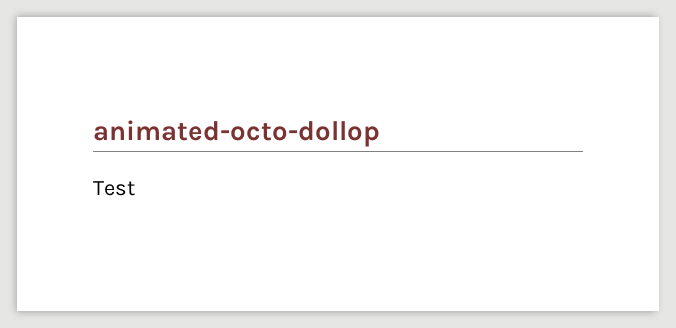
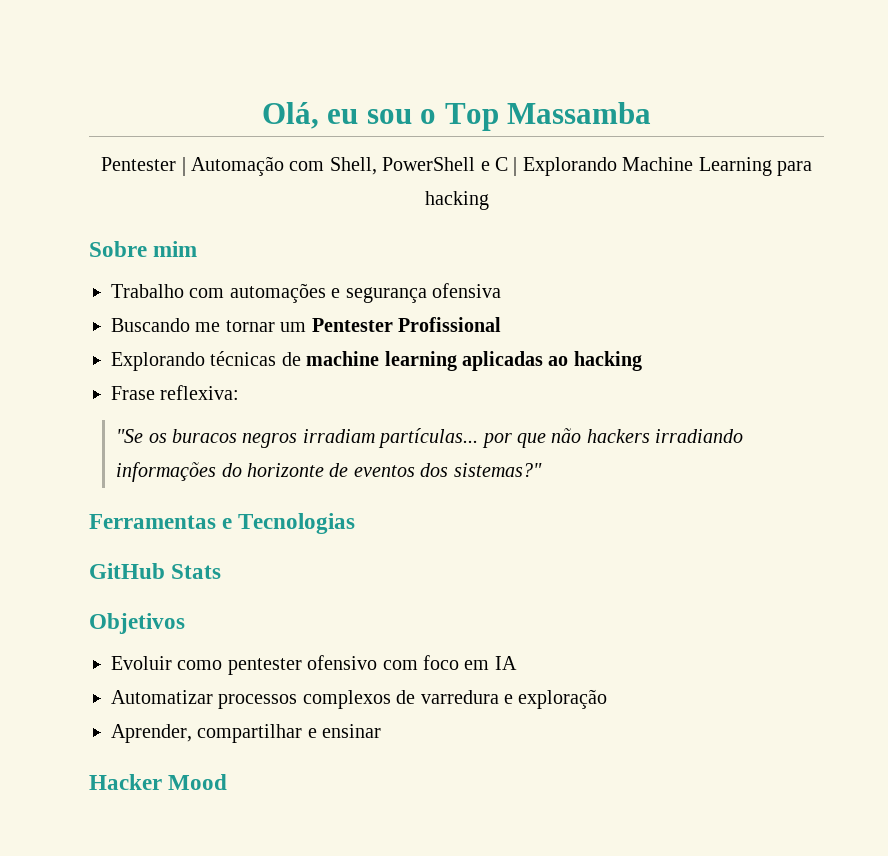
[93,120,380,147] [93,181,135,196] animated-octo-dollop // Test -> [262,102,651,131] [101,156,812,176] [424,191,489,210] [89,241,198,257] [111,283,501,303] [111,317,501,332] [111,351,642,371] [111,385,240,400] [116,428,744,448] [116,462,542,482] [89,513,356,534] [89,563,222,579] [89,613,185,634] [111,655,517,675] [111,689,608,709] [111,724,382,743] [89,774,228,790] Olá, eu sou o Top Massamba // Pentester | Automação com Shell, PowerShell e C | Explorando Machine Learning para hacking // Sobre mim // Trabalho com automações e segurança ofensiva // Buscando me tornar um Pentester Profissional // Explorando técnicas de machine learning aplicadas ao hacking // Frase reflexiva: // "Se os buracos negros irradiam partículas... por que não hackers irradiando informações do horizonte de eventos dos sistemas?" // Ferramentas e Tecnologias // GitHub Stats // Objetivos // Evoluir como pentester ofensivo com foco em IA // Automatizar processos complexos de varredura e exploração // Aprender, compartilhar e ensinar // Hacker Mood

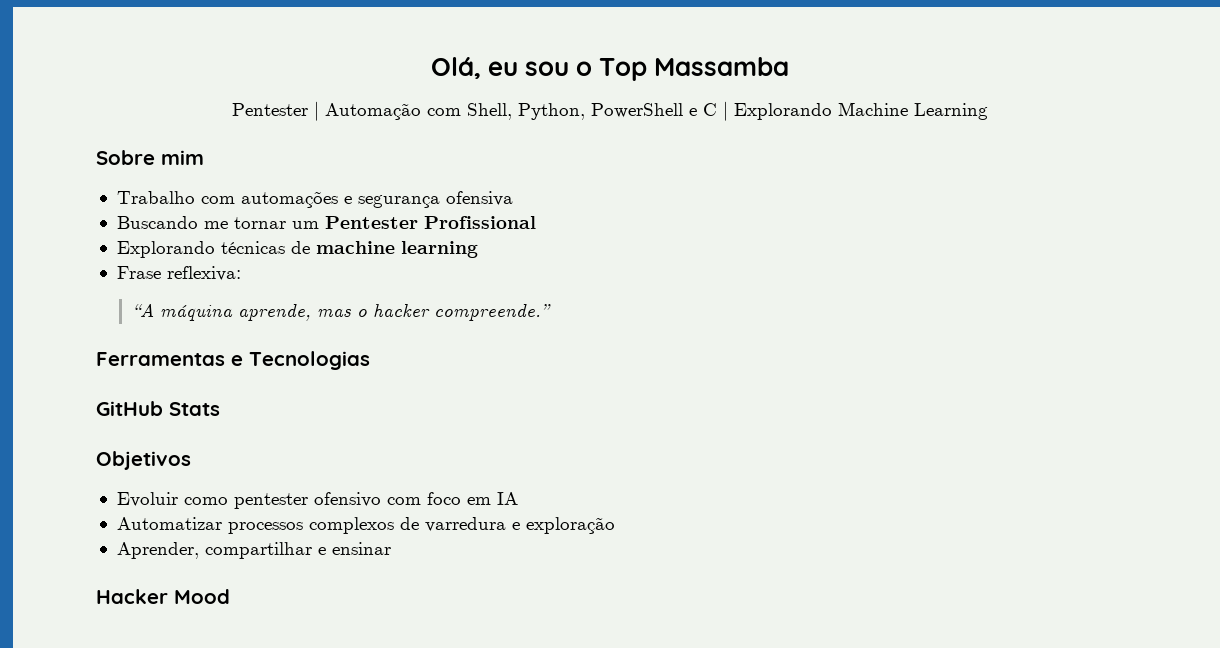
(377, 166) none -> [518,103,585,120] Python,
[776,161,812,176] [424,191,489,210] para hacking -> (988, 111) none
[462,351,642,371] aplicadas ao hacking -> (478, 249) none
[116,428,744,448] [116,462,542,482] "Se os buracos negros irradiam partículas... por que não hackers irradiando informações do horizonte de eventos dos sistemas?" -> [132,303,551,321] “A máquina aprende, mas o hacker compreende.”

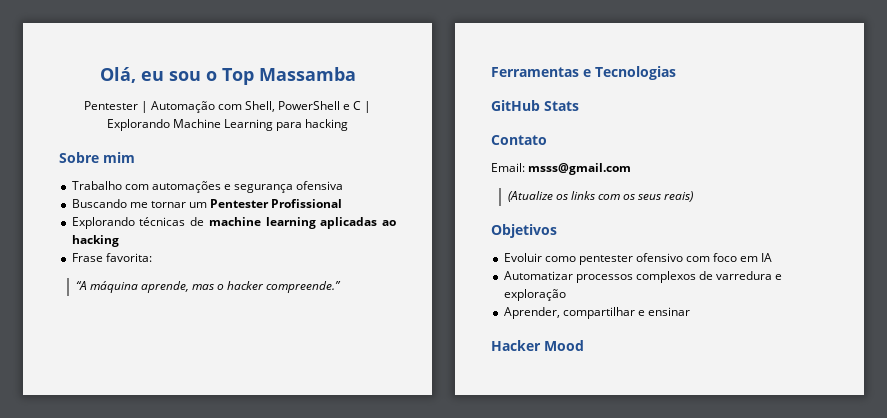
[518,103,585,120] Python, -> (275, 106) none
(988, 111) none -> [276,119,349,131] para hacking
(478, 249) none -> [320,217,397,229] [71,235,119,247] aplicadas ao hacking
[166,266,241,281] reflexiva: -> [105,253,152,262] favorita:
(220, 409) none -> [491,135,547,145] [491,163,632,175] [507,191,694,202] // Contato // Email: msss@gmail.com // (Atualize os links com os seus reais)

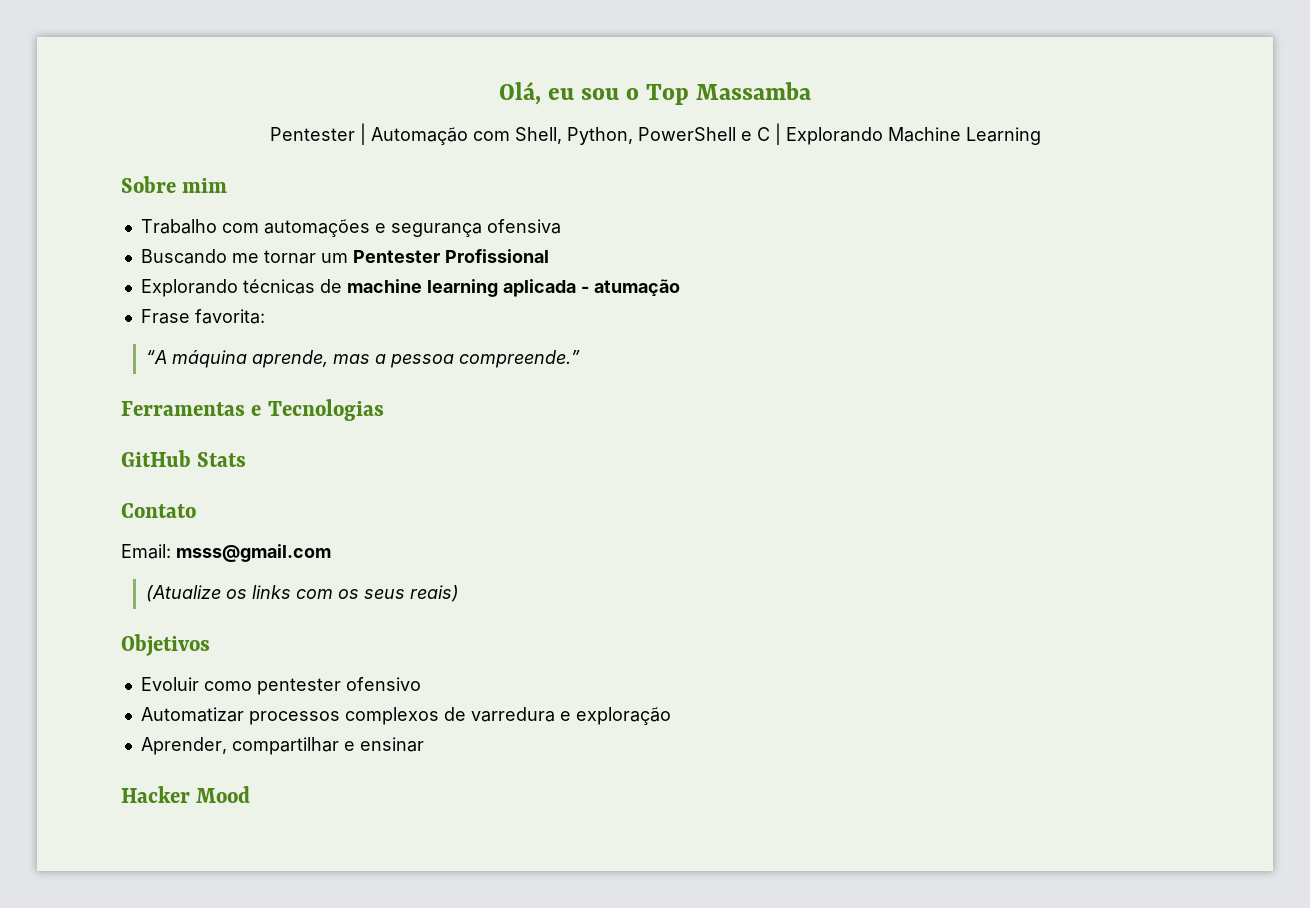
(275, 106) none -> [566,127,633,145] Python,
[276,119,349,131] para hacking -> (1041, 136) none
[320,217,397,229] [71,235,119,247] aplicadas ao hacking -> [502,279,680,297] aplicada - atumação
[216,281,265,290] o hacker -> [374,354,454,368] a pessoa
[686,253,773,262] com foco em IA -> (421, 684) none

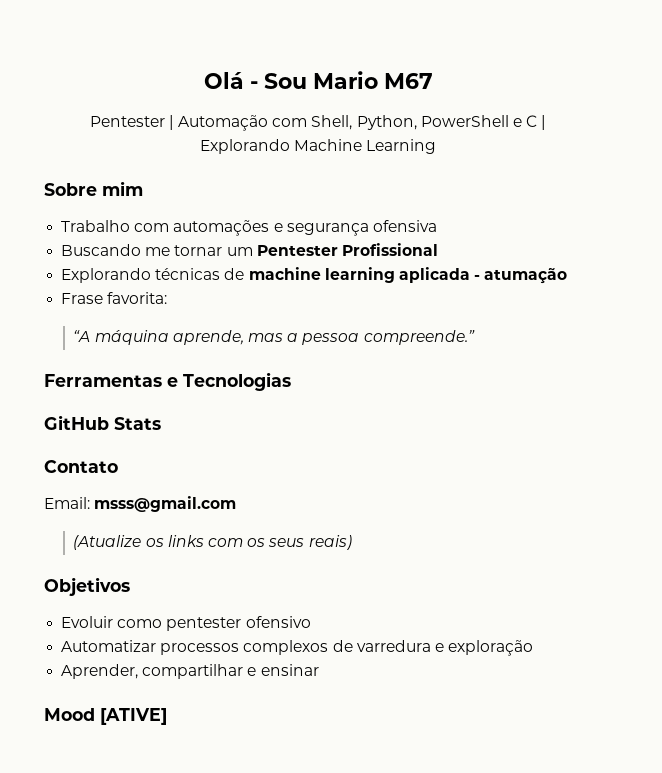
[498,81,812,105] Olá, eu sou o Top Massamba -> [203,71,433,89] Olá - Sou Mario M67
[121,786,251,803] Hacker Mood -> [44,708,167,725] Mood [ATIVE]

